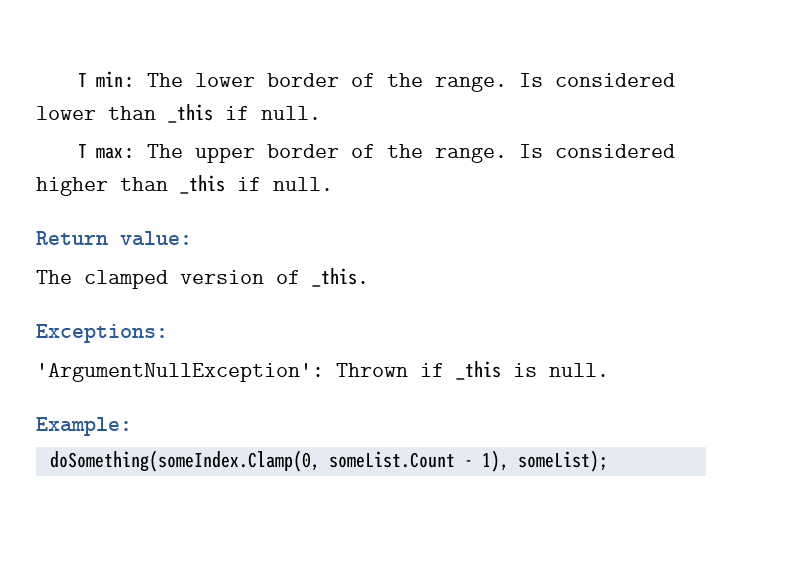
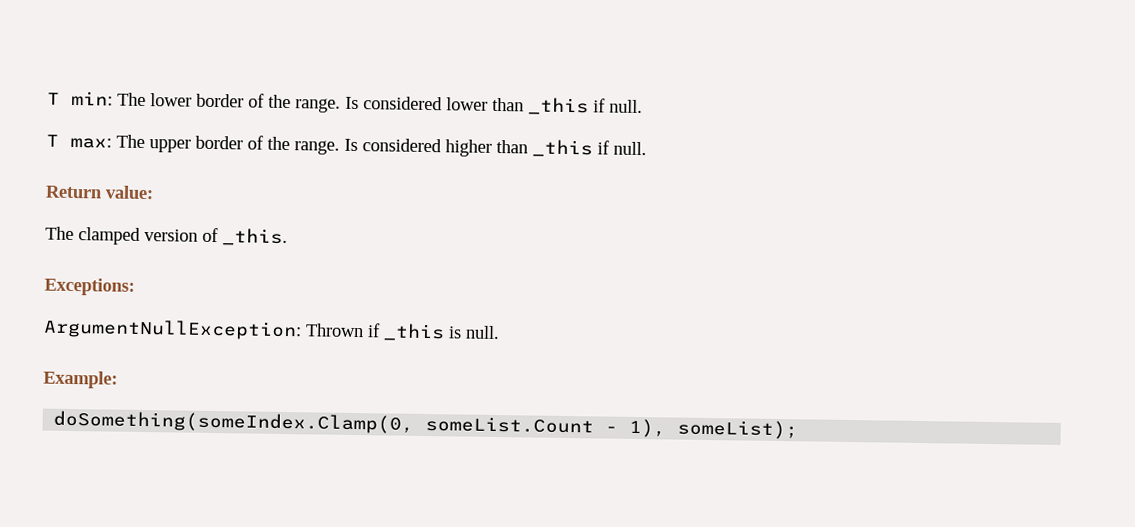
[36,363,324,382] 'ArgumentNullException': -> [43,318,302,341] ArgumentNullException:

